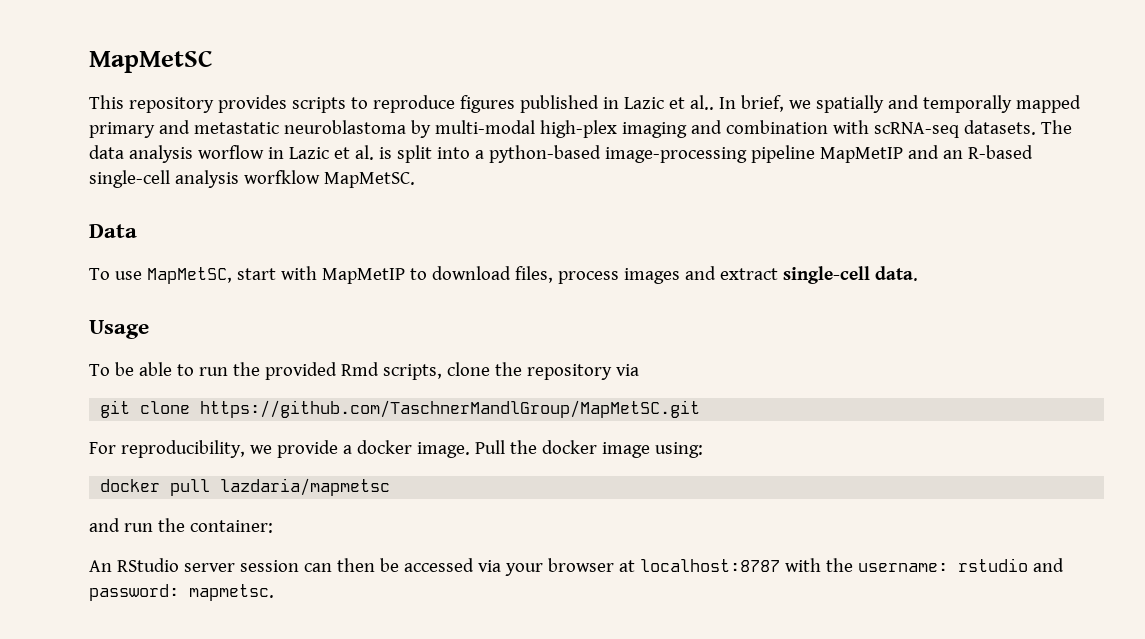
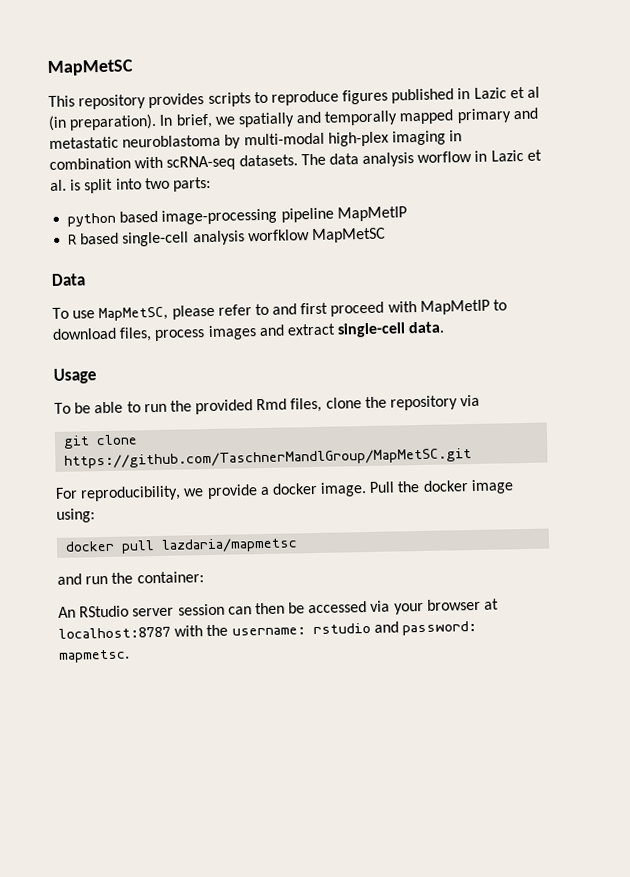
[689,95,714,110] al.. -> [527,86,541,98] [48,113,158,132] al (in preparation).
[690,120,722,134] and -> [449,130,463,142] in
[474,145,601,163] a python-based -> [144,176,211,192] [67,210,159,227] two parts: // python based
[907,145,1033,159] and an R-based -> [68,232,120,245] // R based
[323,172,415,188] MapMetSC. -> [311,227,386,244] MapMetSC
[236,268,276,280] start -> [171,301,385,320] please refer to and first proceed
[382,364,442,380] scripts, -> [290,397,323,413] files,

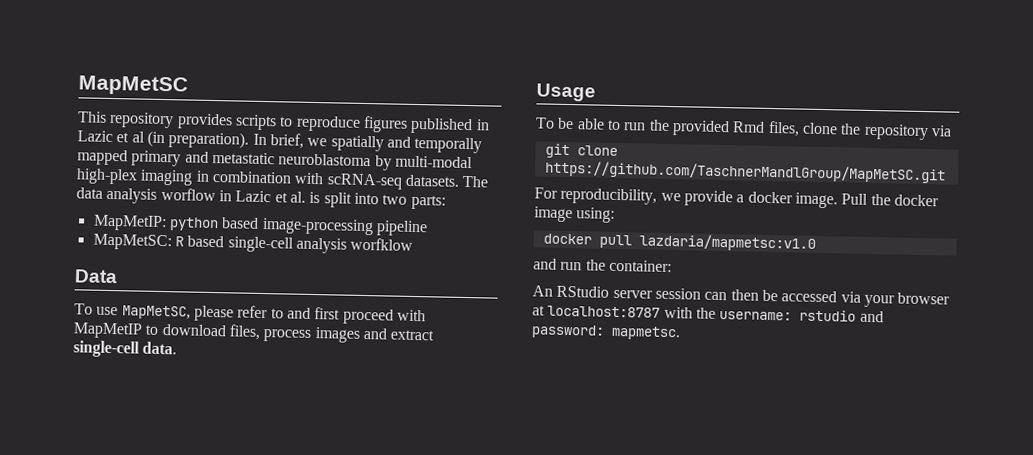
(211, 184) none -> [92,214,167,232] MapMetIP:
[336,206,407,222] MapMetIP // -> [92,233,172,251] // MapMetSC:
[311,227,386,244] MapMetSC -> (414, 244) none
[161,537,299,553] lazdaria/mapmetsc -> [638,233,816,252] lazdaria/mapmetsc:v1.0

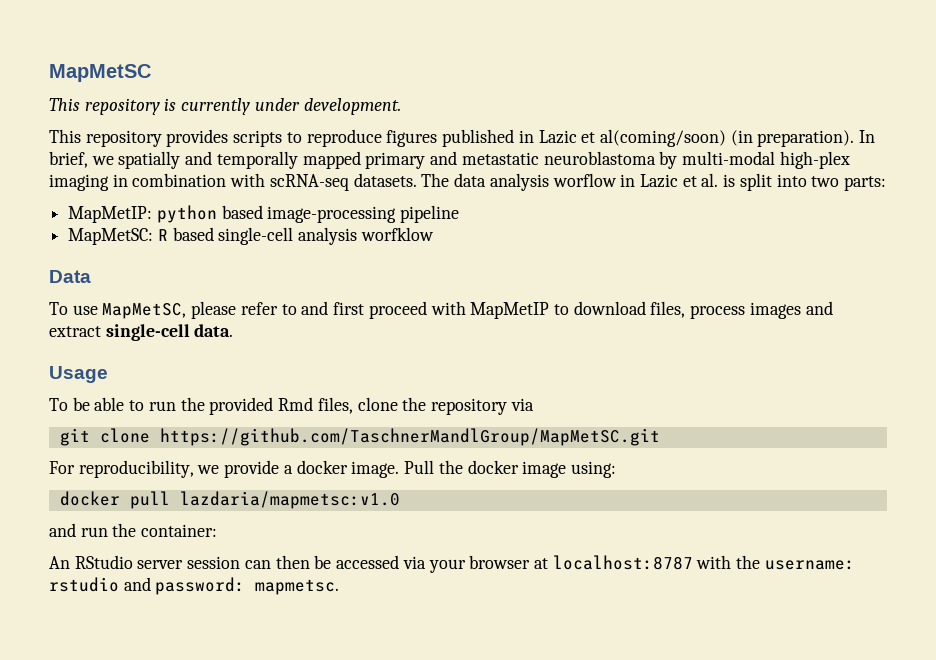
(188, 85) none -> [49,98,401,115] // This repository is currently under development.
[131,131,145,143] al -> [599,129,726,147] al(coming/soon)

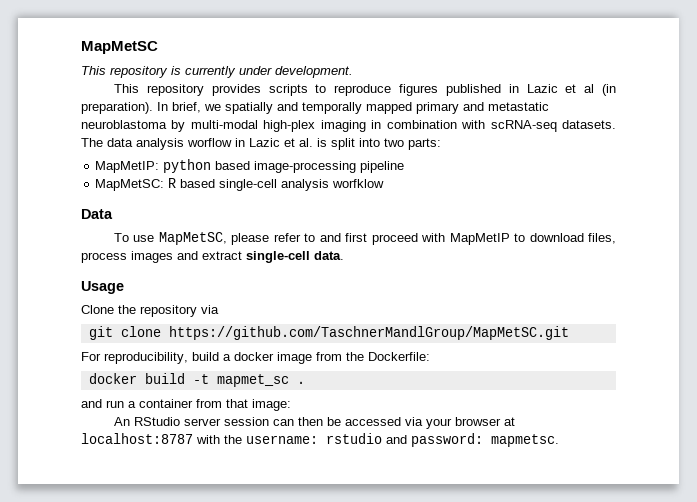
[599,129,726,147] al(coming/soon) -> [584,84,595,93] al
[49,397,398,415] To be able to run the provided Rmd files, clone -> [81,305,114,314] Clone
[197,460,616,478] [59,491,400,509] [49,523,218,537] we provide a docker image. Pull the docker image using: // docker pull lazdaria/mapmetsc:v1.0 // and run the container: -> [192,352,430,364] [88,373,305,387] [81,399,291,411] build a docker image from the Dockerfile: // docker build -t mapmet_sc . // and run a container from that image:

